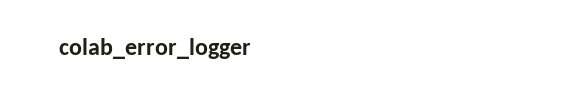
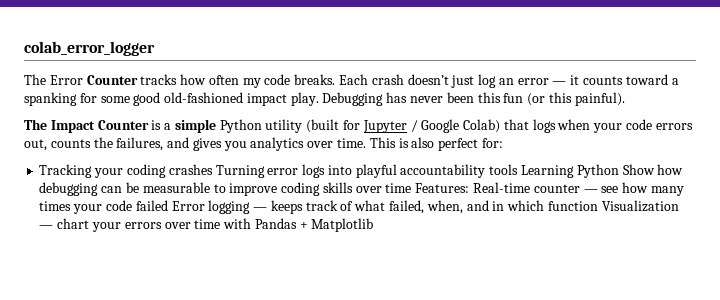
(251, 48) none -> [24,74,679,88] [24,92,625,106] [24,119,693,133] [24,137,503,151] [39,164,684,178] [39,182,684,196] [39,200,679,214] [39,218,374,232] // The Error Counter tracks how often my code breaks. Each crash doesn’t just log an error — it counts toward a spanking for some good old-fashioned impact play. Debugging has never been this fun (or this painful). // The Impact Counter is a simple Python utility (built for Jupyter / Google Colab) that logs when your code errors out, counts the failures, and gives you analytics over time. This is also perfect for: // Tracking your coding crashes Turning error logs into playful accountability tools Learning Python Show how debugging can be measurable to improve coding skills over time Features: Real-time counter — see how many times your code failed Error logging — keeps track of what failed, when, and in which function Visualization — chart your errors over time with Pandas + Matplotlib

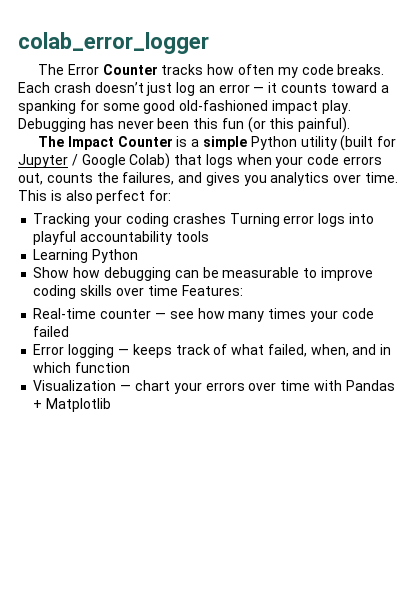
(519, 169) none -> (209, 236) //
(619, 171) none -> (139, 256) //
(470, 188) none -> (243, 290) //
(168, 205) none -> (70, 331) //
(598, 206) none -> (131, 367) //

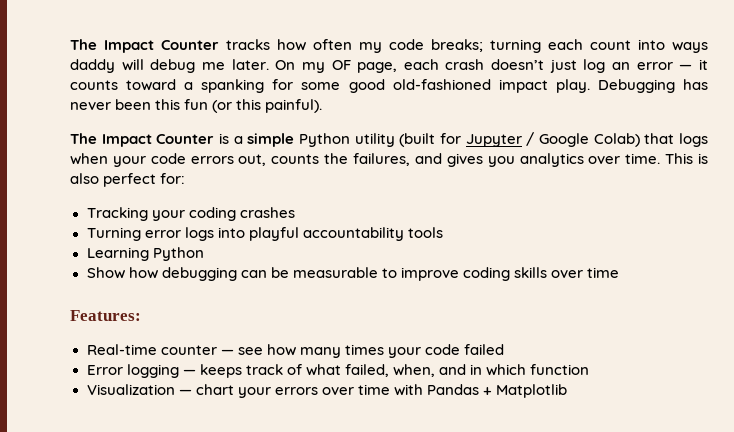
[18,32,209,54] [38,64,99,75] colab_error_logger // The Error -> [70,39,154,53] The Impact
[337,64,385,75] [18,82,50,93] breaks. Each -> [431,39,708,53] [70,59,439,73] breaks; turning each count into ways daddy will debug me later. On my OF page, each
(226, 218) none -> (295, 212) //
(178, 290) none -> (620, 272) //

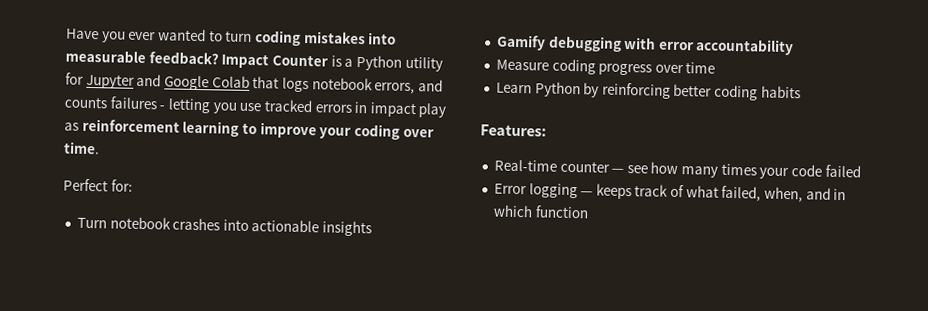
[70,39,708,53] [70,59,708,73] [70,79,709,93] [70,99,323,113] [70,133,97,144] The Impact Counter tracks how often my code breaks; turning each count into ways daddy will debug me later. On my OF page, each crash doesn’t just log an error — it counts toward a spanking for some good old-fashioned impact play. Debugging has never been this fun (or this painful). // The -> [66,28,397,46] [65,49,219,65] Have you ever wanted to turn coding mistakes into measurable feedback?
[247,133,295,147] simple -> (354, 62) none
[399,133,436,147] (built -> (443, 64) none
[526,132,708,147] [70,153,709,167] [70,173,186,187] [86,207,295,221] [86,227,443,241] [86,247,204,261] [86,267,620,281] / Google Colab) that logs when your code errors out, counts the failures, and gives you analytics over time. This is also perfect for: // Tracking your coding crashes // Turning error logs into playful accountability tools // Learning Python // Show how debugging can be measurable to improve coding skills over time -> [136,73,443,95] [64,96,447,118] [64,118,434,140] [63,141,100,155] [63,178,133,192] [76,216,373,237] [495,34,795,56] [495,58,716,76] [495,81,801,101] and Google Colab that logs notebook errors, and counts failures - letting you use tracked errors in impact play as reinforcement learning to improve your coding over time. // Perfect for: // Turn notebook crashes into actionable insights // Gamify debugging with error accountability // Measure coding progress over time // Learn Python by reinforcing better coding habits
[86,384,567,398] // Visualization — chart your errors over time with Pandas + Matplotlib -> (589, 212) none

